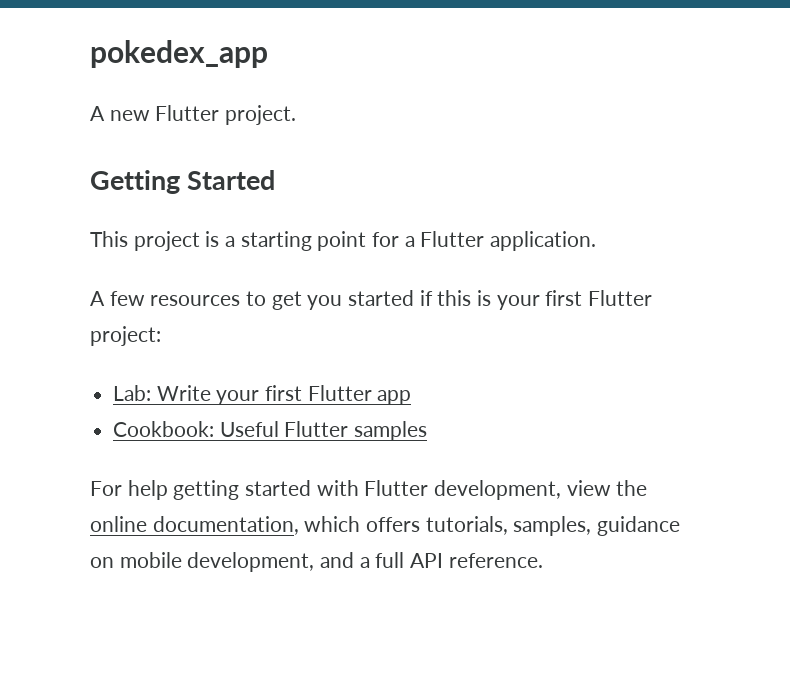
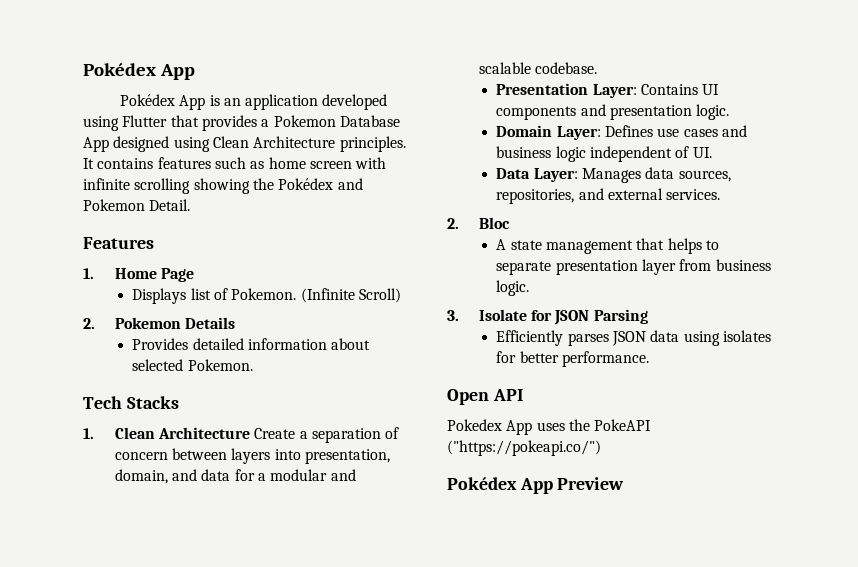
[90,40,268,68] [90,105,297,125] [90,170,276,194] [90,231,597,251] [90,290,653,310] [90,326,161,346] [113,385,412,405] [113,421,428,441] [90,480,648,500] [90,516,681,536] [90,552,543,572] pokedex_app // A new Flutter project. // Getting Started // This project is a starting point for a Flutter application. // A few resources to get you started if this is your first Flutter project: // Lab: Write your first Flutter app // Cookbook: Useful Flutter samples // For help getting started with Flutter development, view the online documentation, which offers tutorials, samples, guidance on mobile development, and a full API reference. -> [83,63,195,80] [119,94,388,110] [83,115,400,131] [83,136,406,152] [83,157,387,169] [83,178,363,194] [83,199,191,211] [83,237,154,249] [83,268,194,282] [132,288,401,304] [83,317,235,329] [132,338,371,350] [132,359,253,371] [83,396,179,409] [83,427,400,443] [114,448,390,464] [114,469,356,484] [478,62,597,74] [496,83,720,98] [496,104,730,120] [496,125,747,140] [496,146,712,162] [496,167,731,183] [496,188,721,204] [447,217,510,229] [496,238,719,254] [496,259,771,275] [496,280,530,296] [447,309,648,325] [496,330,771,346] [496,351,649,367] [447,389,523,405] [447,419,652,435] [447,440,601,456] [447,477,625,494] Pokédex App // Pokédex App is an application developed using Flutter that provides a Pokemon Database App designed using Clean Architecture principles. It contains features such as home screen with infinite scrolling showing the Pokédex and Pokemon Detail. // Features // 1. Home Page // Displays list of Pokemon. (Infinite Scroll) // 2. Pokemon Details // Provides detailed information about selected Pokemon. // Tech Stacks // 1. Clean Architecture Create a separation of concern between layers into presentation, domain, and data for a modular and scalable codebase. // Presentation Layer: Contains UI components and presentation logic. // Domain Layer: Defines use cases and business logic independent of UI. // Data Layer: Manages data sources, repositories, and external services. // 2. Bloc // A state management that helps to separate presentation layer from business logic. // 3. Isolate for JSON Parsing // Efficiently parses JSON data using isolates for better performance. // Open API // Pokedex App uses the PokeAPI ("https://pokeapi.co/") // Pokédex App Preview

